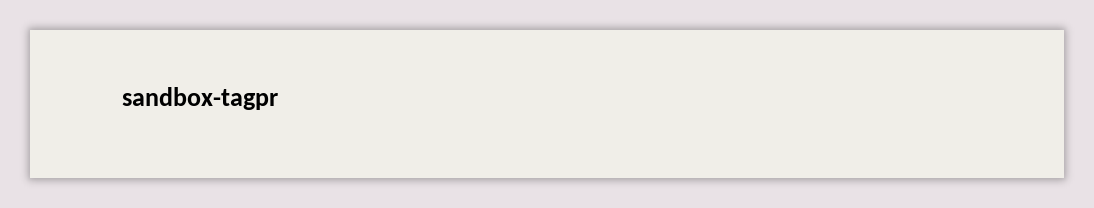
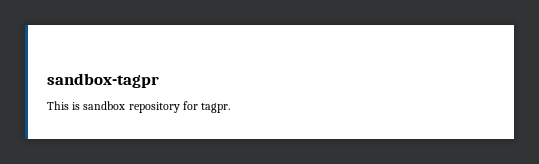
(278, 98) none -> [47,101,231,113] // This is sandbox repository for tagpr.

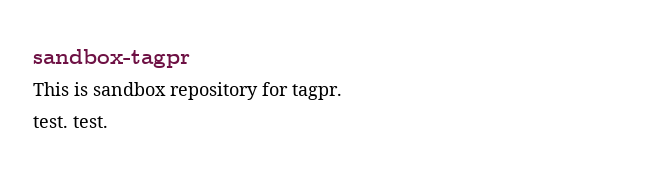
(231, 108) none -> [33,116,108,128] // test. test.

